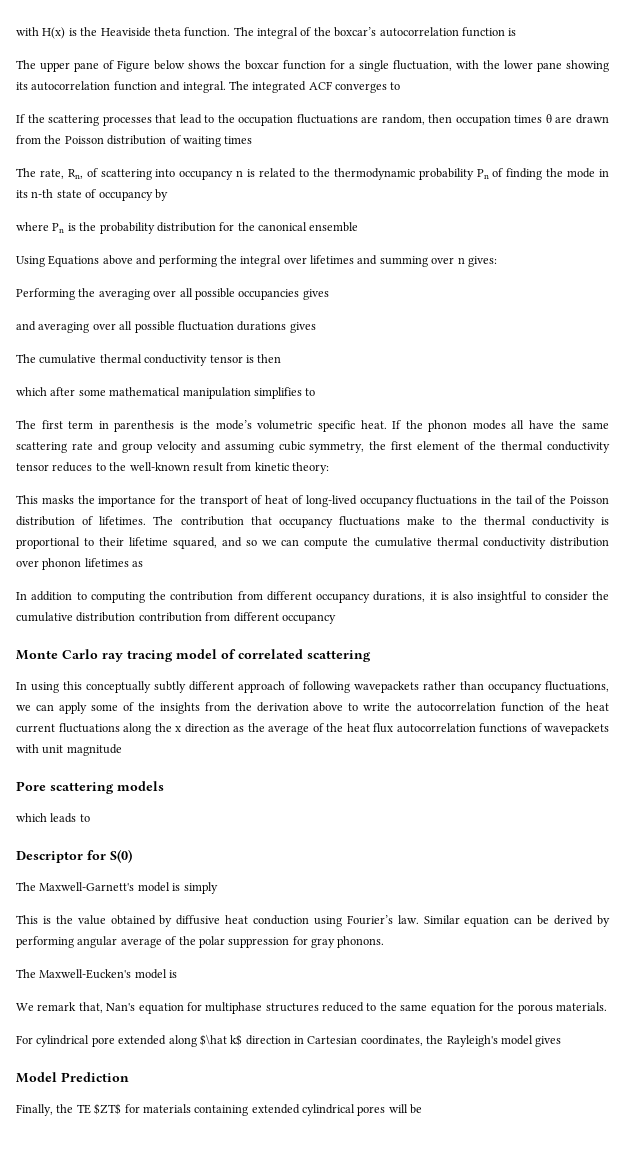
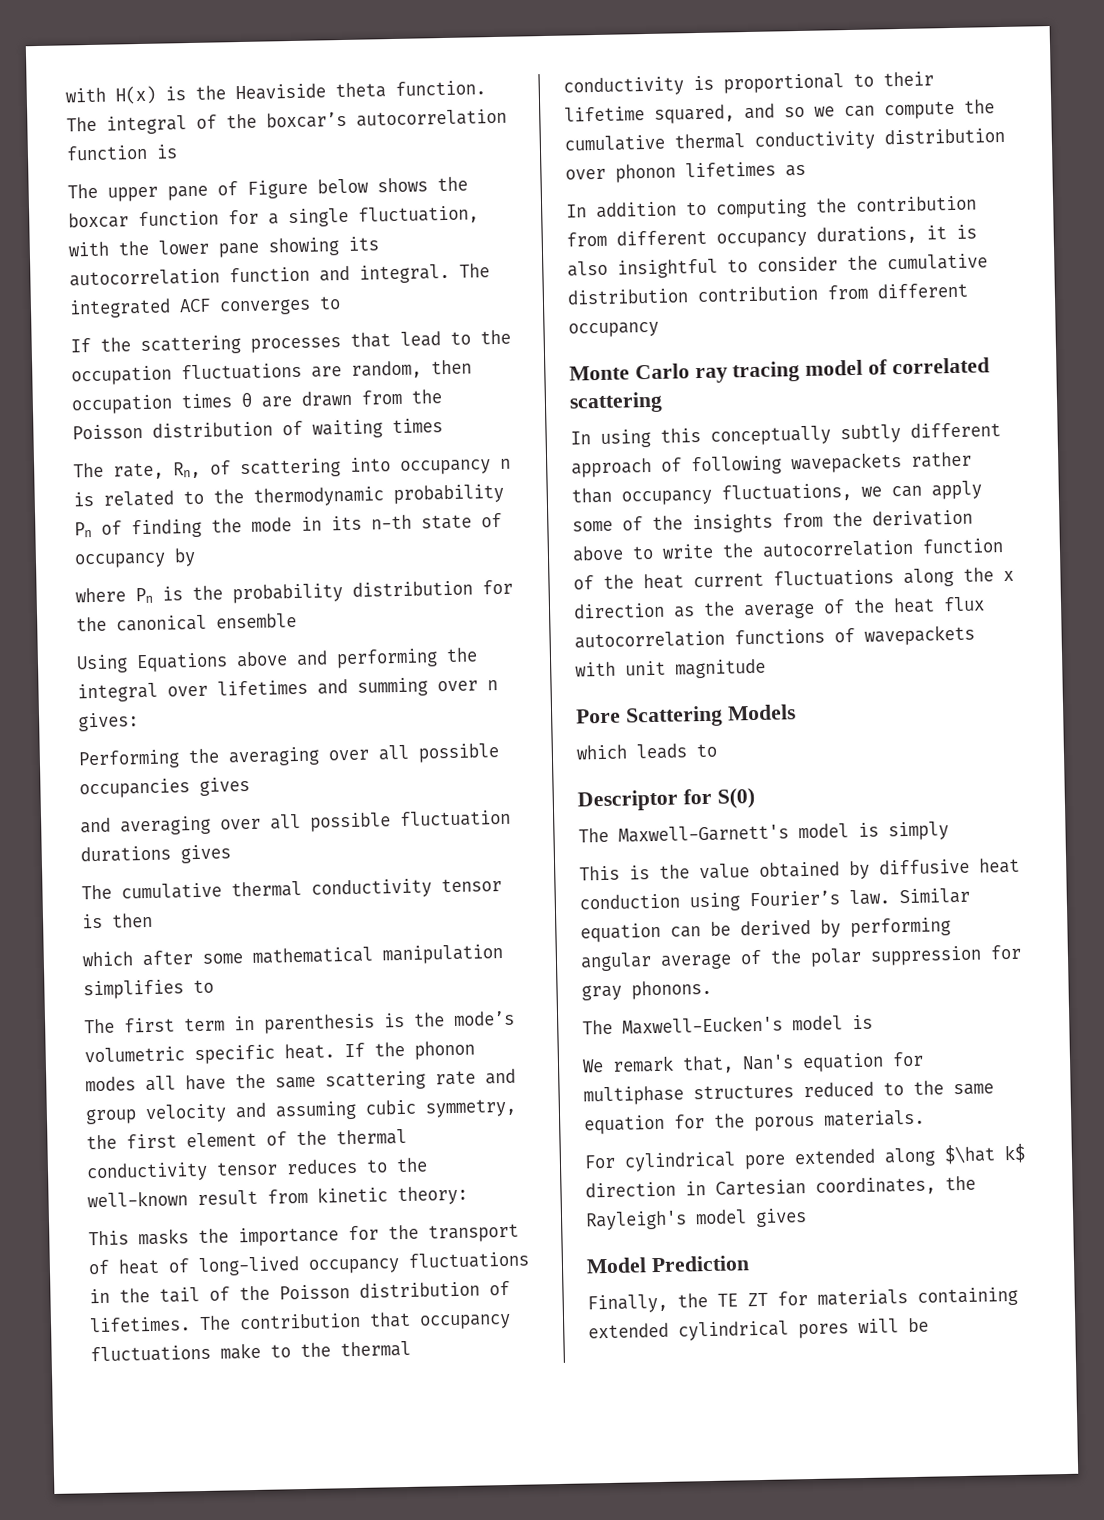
[50,781,164,794] scattering models -> [624,704,796,728] Scattering Models
[94,1103,122,1115] $ZT$ -> [747,1292,768,1307] ZT

